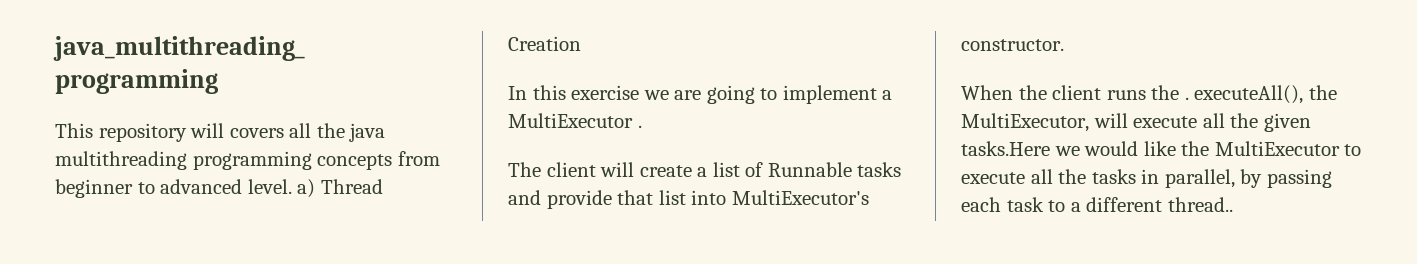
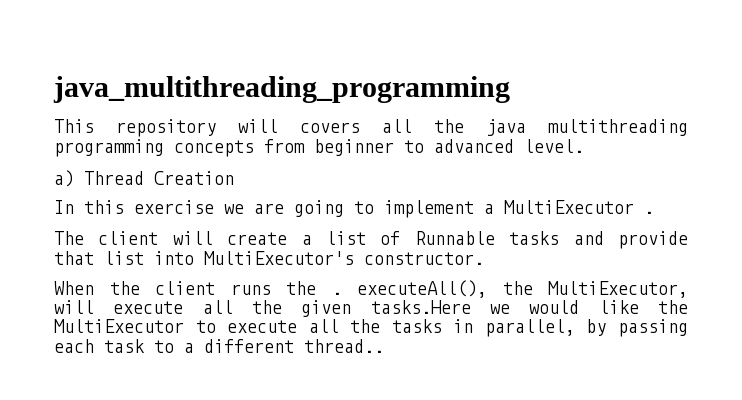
(292, 186) none -> (584, 146) //

